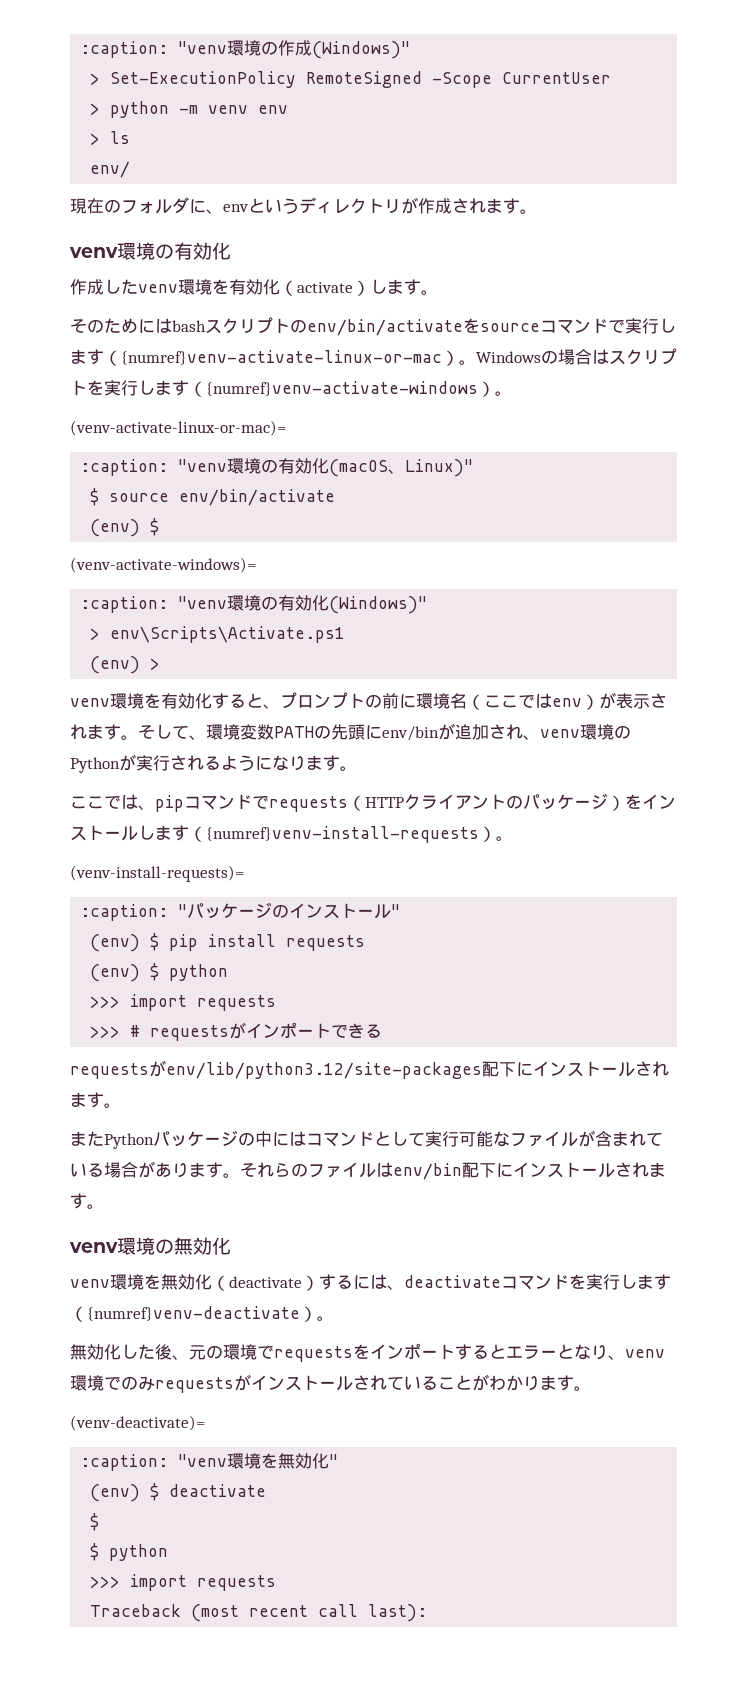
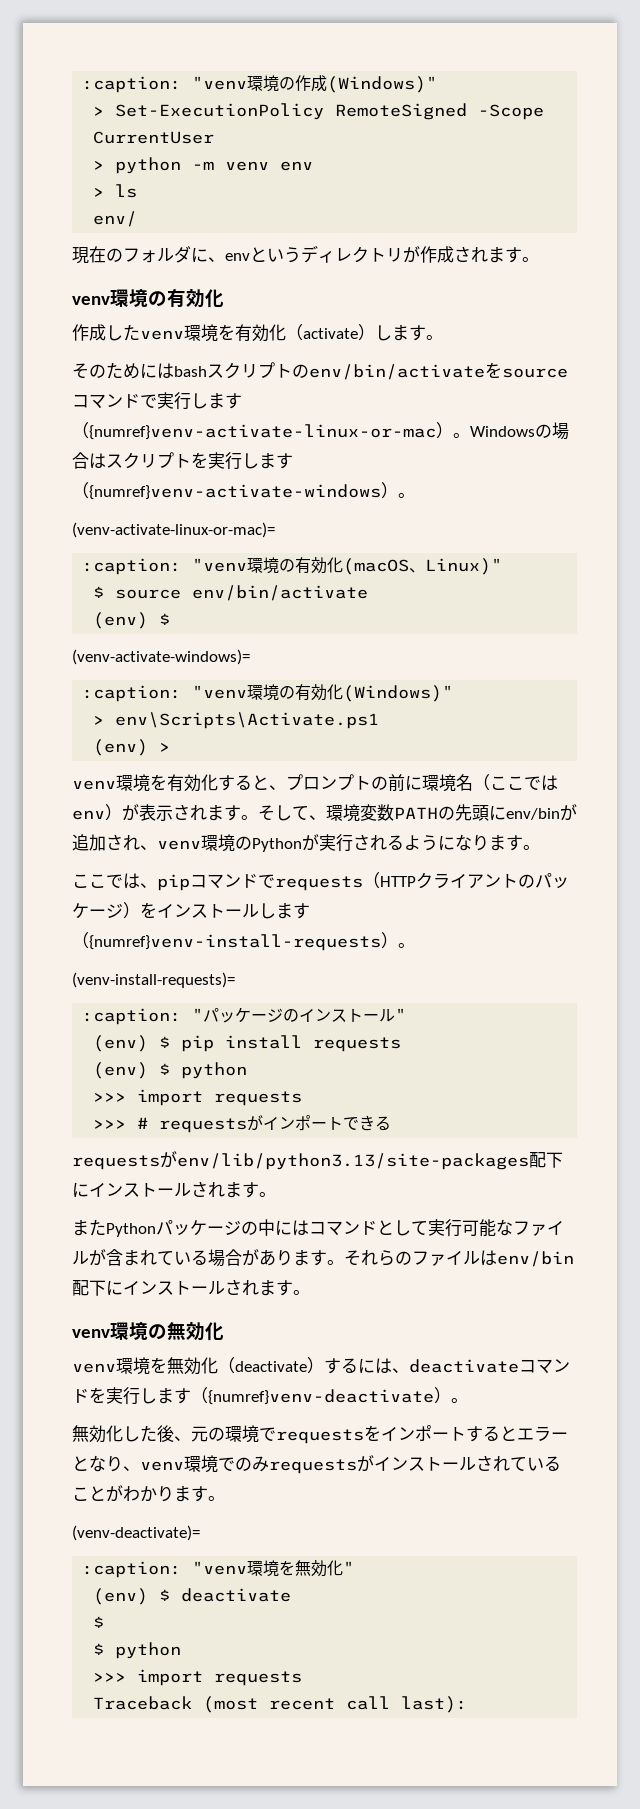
[166,1062,482,1079] env/lib/python3.12/site-packages -> [177,1153,529,1170] env/lib/python3.13/site-packages

